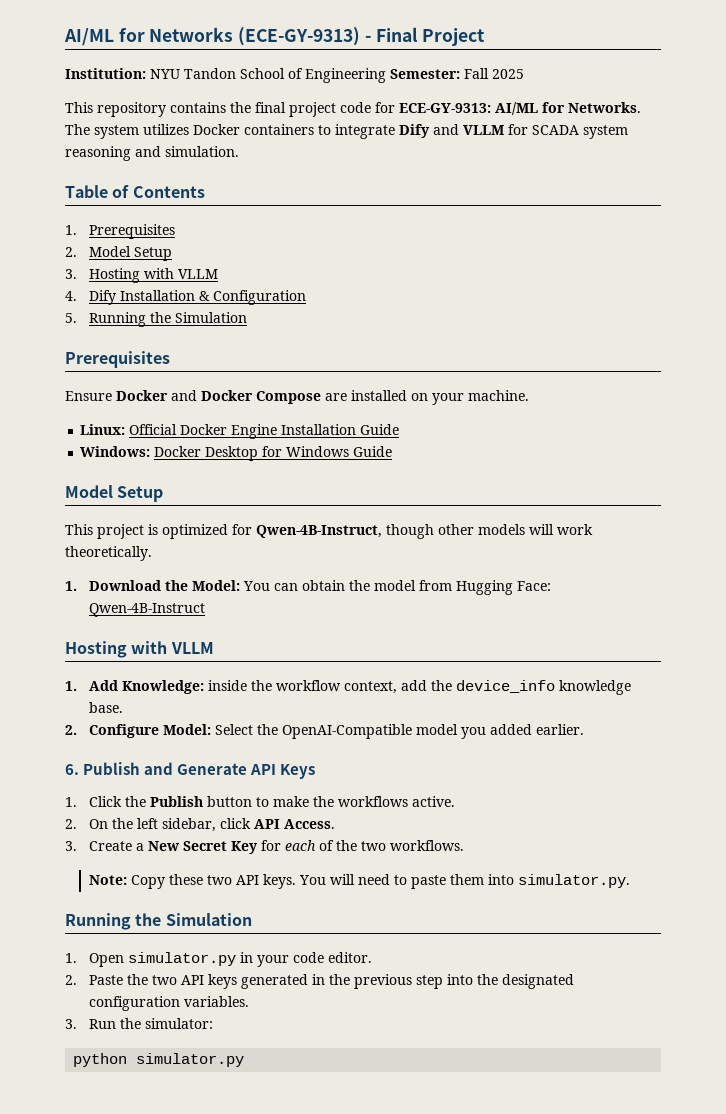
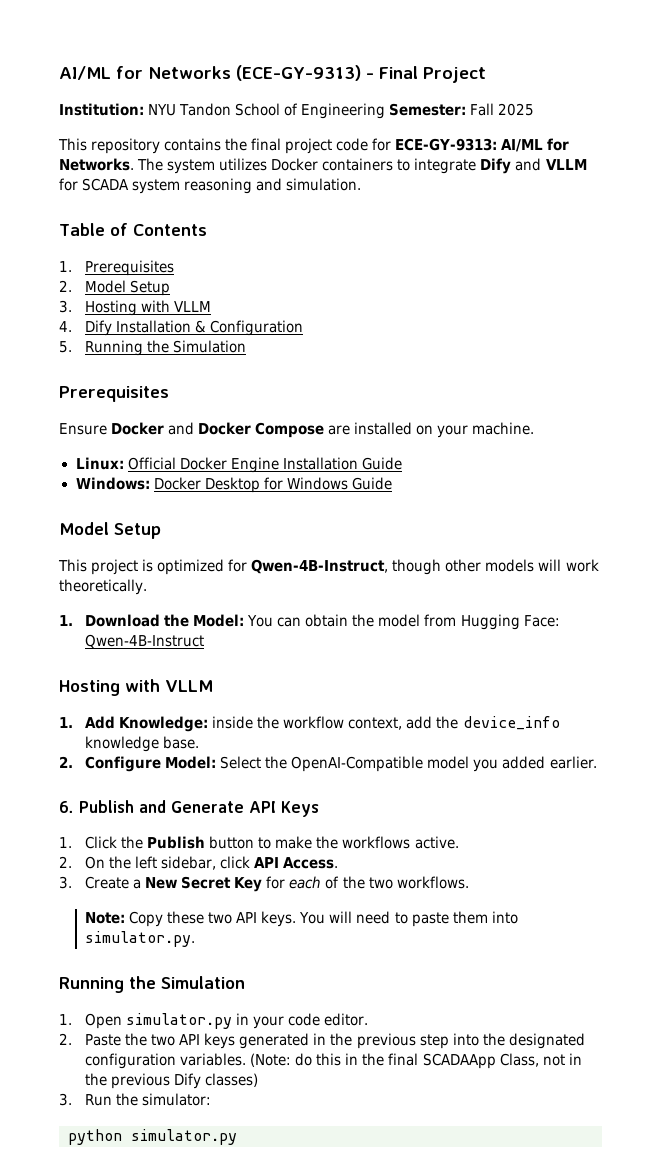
(249, 1001) none -> [250,1053,582,1069] [85,1073,259,1089] (Note: do this in the final SCADAApp Class, not in the previous Dify classes)

